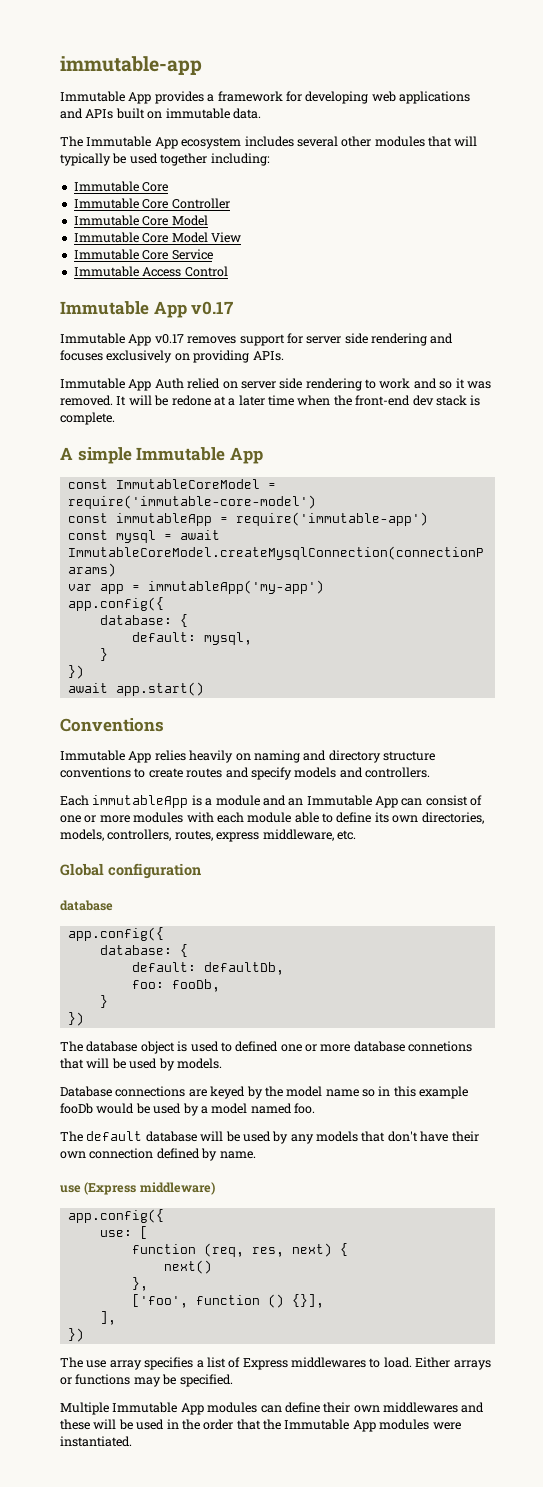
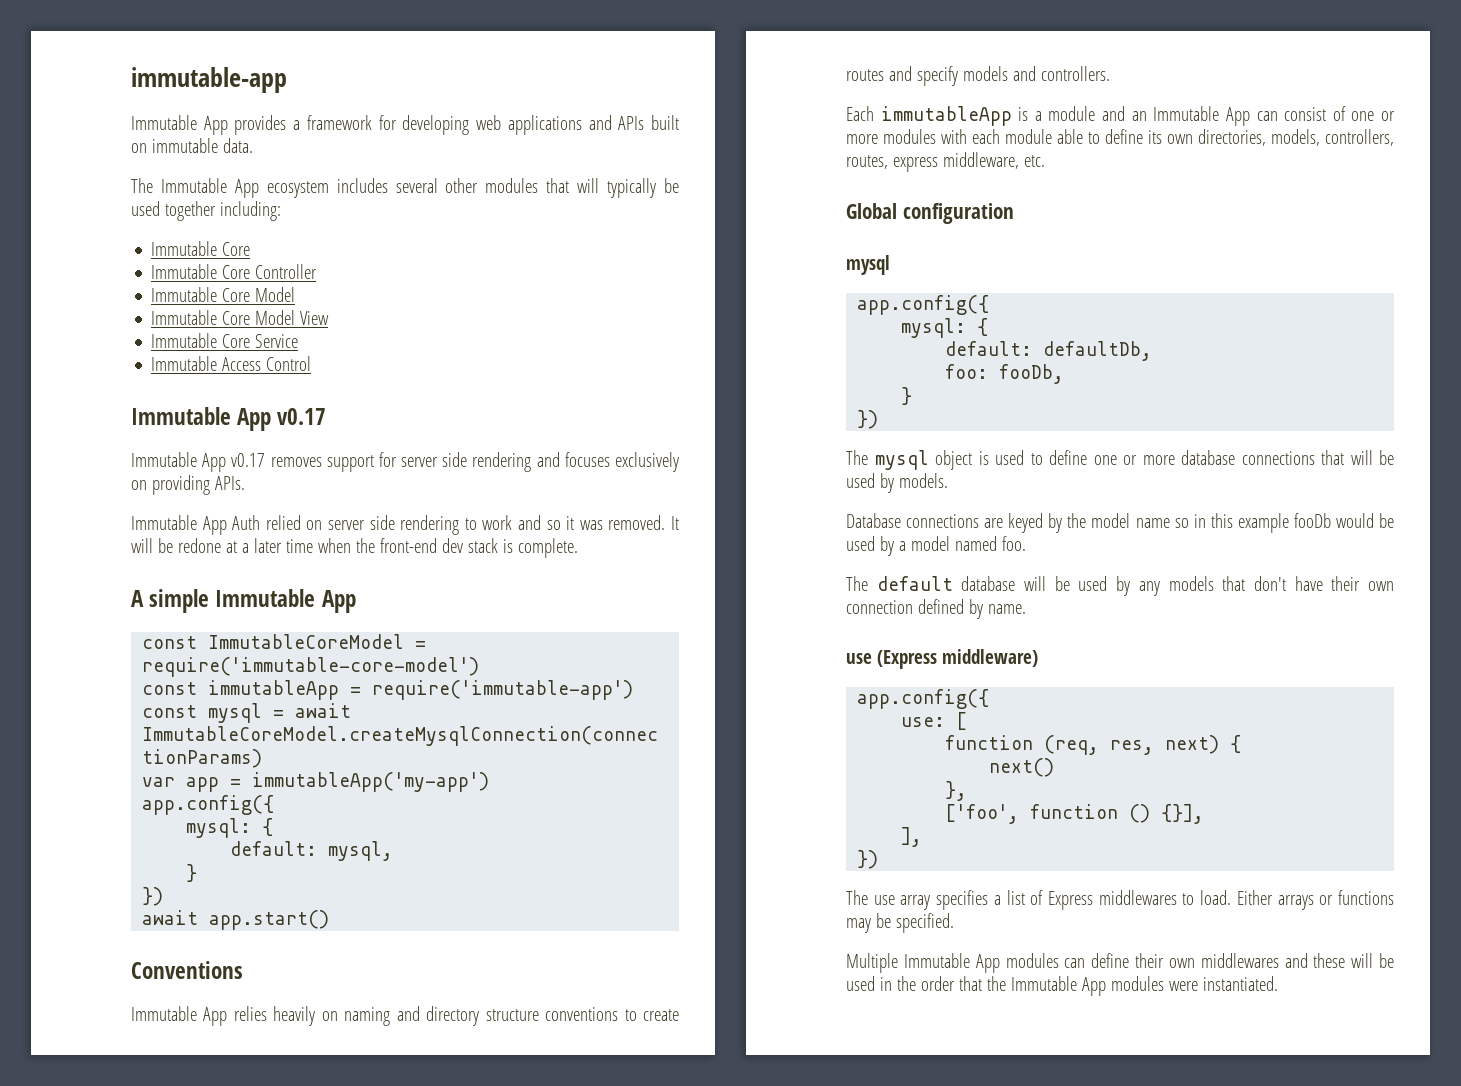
[99,615,172,625] database: -> [186,818,252,838] mysql:
[60,900,113,911] [67,927,164,941] [99,945,172,955] database // app.config({ // database: -> [846,255,890,275] [857,295,990,315] [901,318,967,338] mysql // app.config({ // mysql:
[86,1041,138,1052] database -> [874,450,929,470] mysql
[235,1041,279,1052] defined -> [1049,450,1087,465] define
[408,1041,473,1052] connetions -> [1241,451,1315,465] connections

